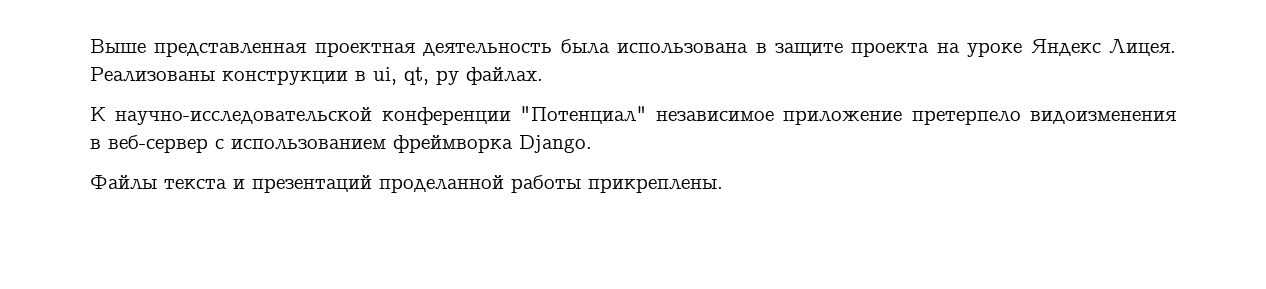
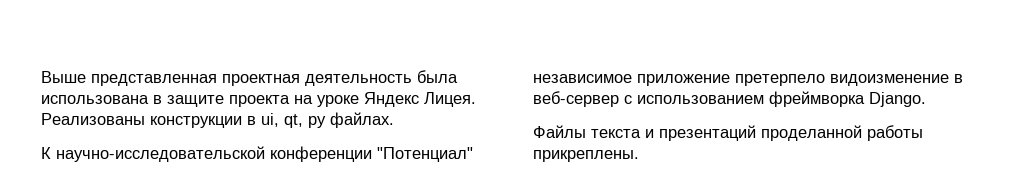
[1030,111,1177,124] видоизменения -> [830,74,949,86] видоизменение

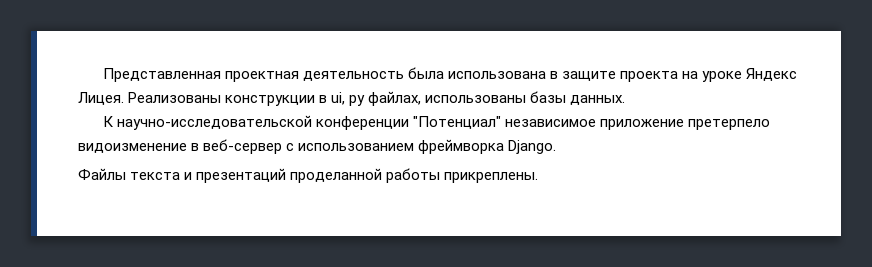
[41,71,217,86] Выше представленная -> [102,68,221,82] Представленная
[284,112,394,128] qt, py файлах. -> [349,91,626,106] py файлах, использованы базы данных.

